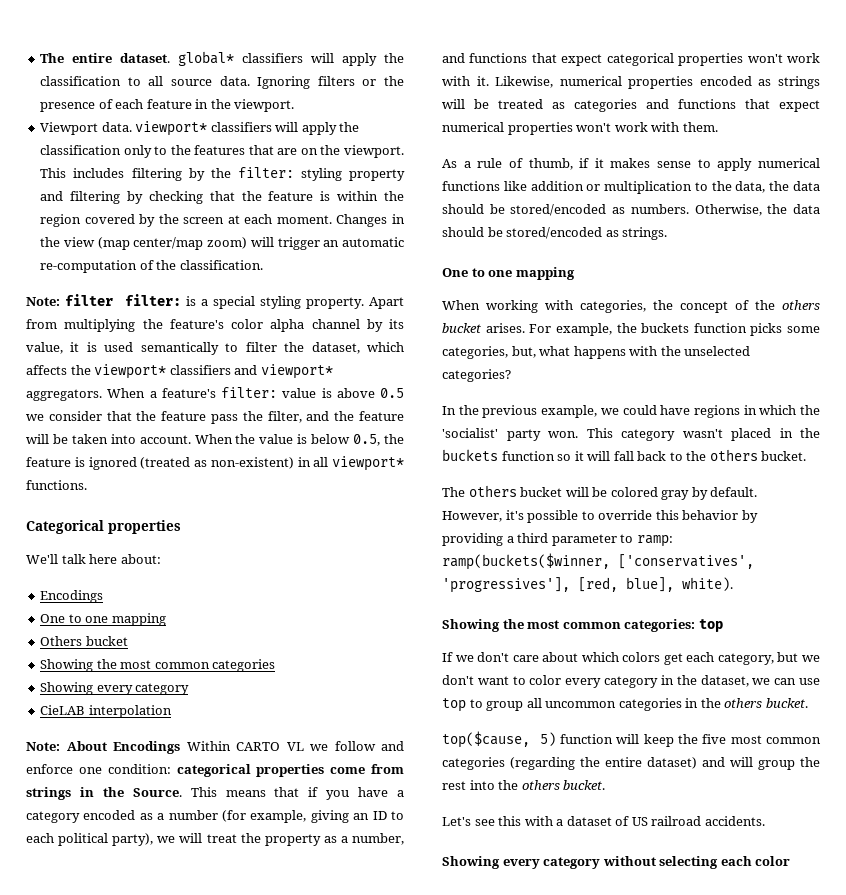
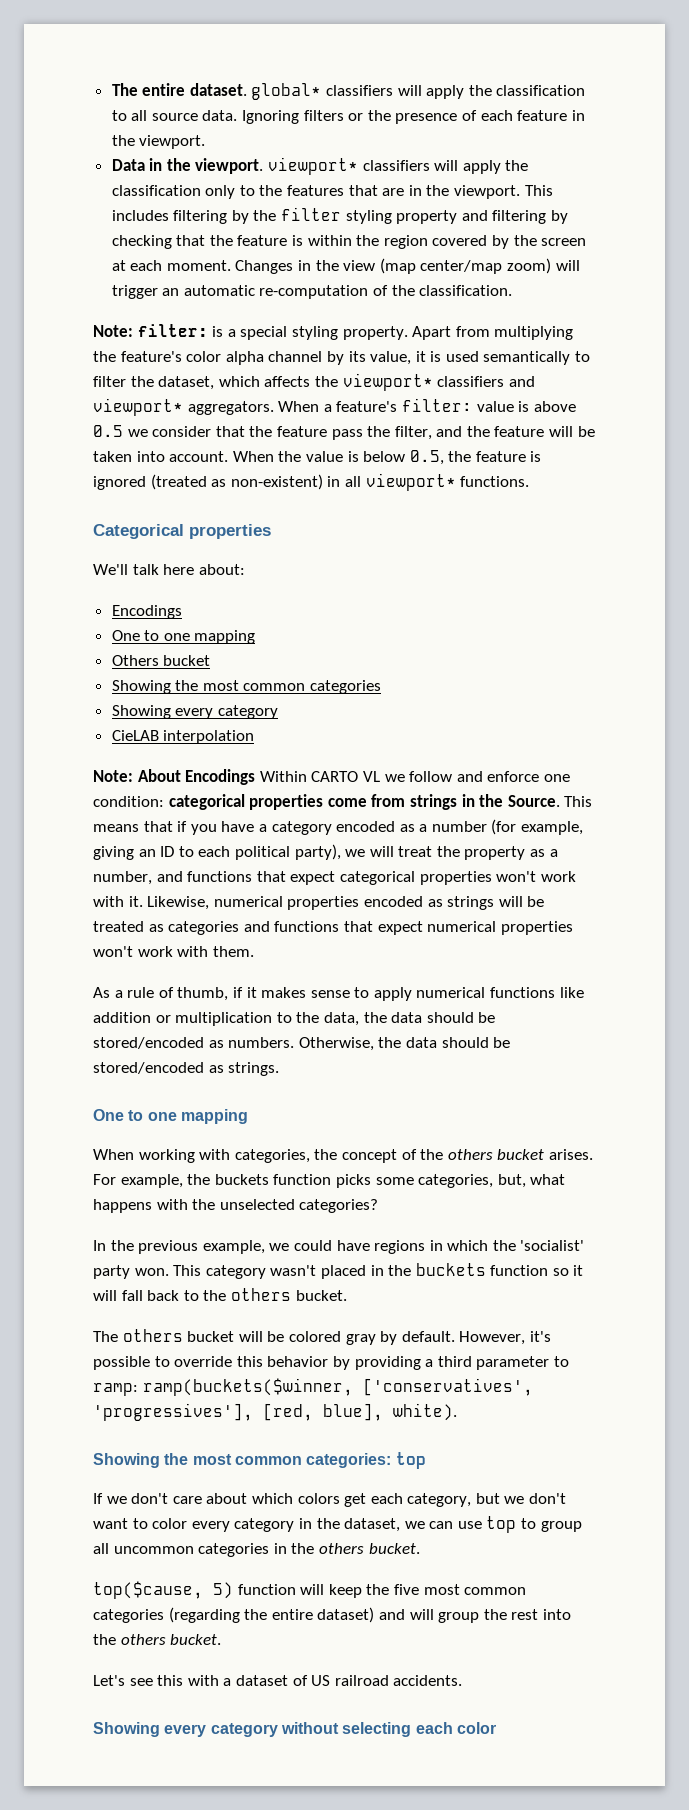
[40,122,132,135] Viewport data. -> [111,158,264,174] Data in the viewport.
[300,148,318,155] on -> [408,185,422,196] in
[237,167,294,178] filter: -> [281,207,342,221] filter
[65,294,114,306] filter -> (133, 331) none

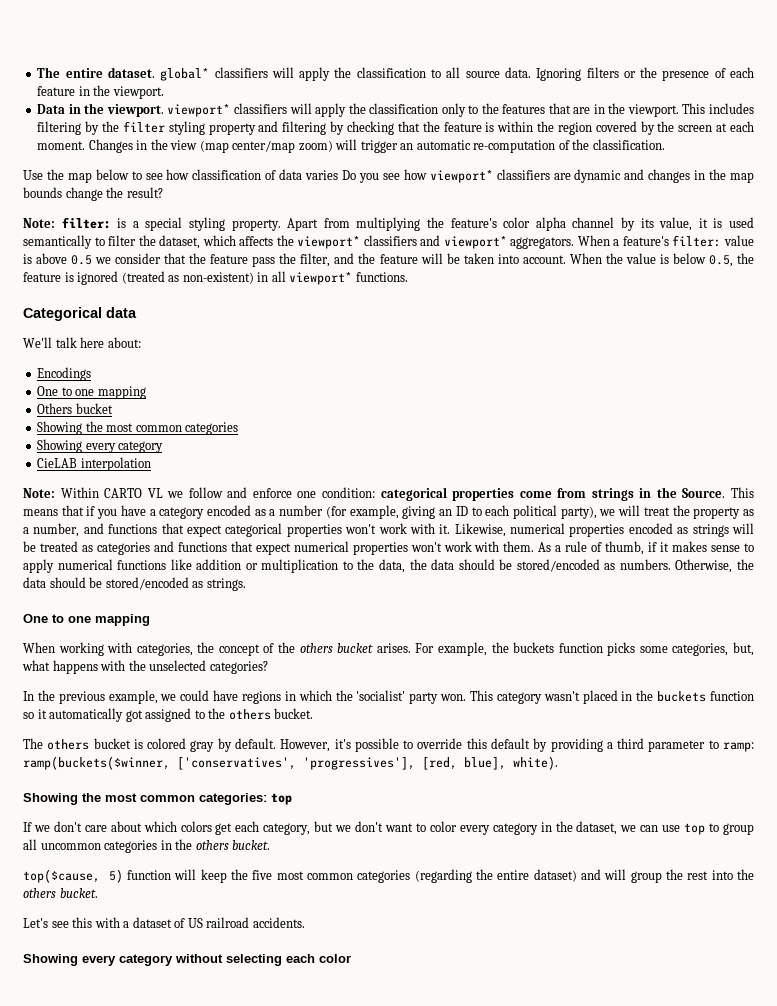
(513, 290) none -> [23,169,755,183] [23,187,163,201] // Use the map below to see how classification of data varies Do you see how viewport* classifiers are dynamic and changes in the map bounds change the result?
[189,524,271,539] properties -> [106,307,137,318] data
[137,769,256,785] About Encodings -> (55, 493) none
(254, 951) // -> (535, 546) none
[93,1290,180,1301] will fall back -> [49,708,192,722] automatically got assigned
[238,1331,285,1342] will be -> [133,739,143,749] is
[267,1356,329,1367] behavior -> [490,738,530,749] default

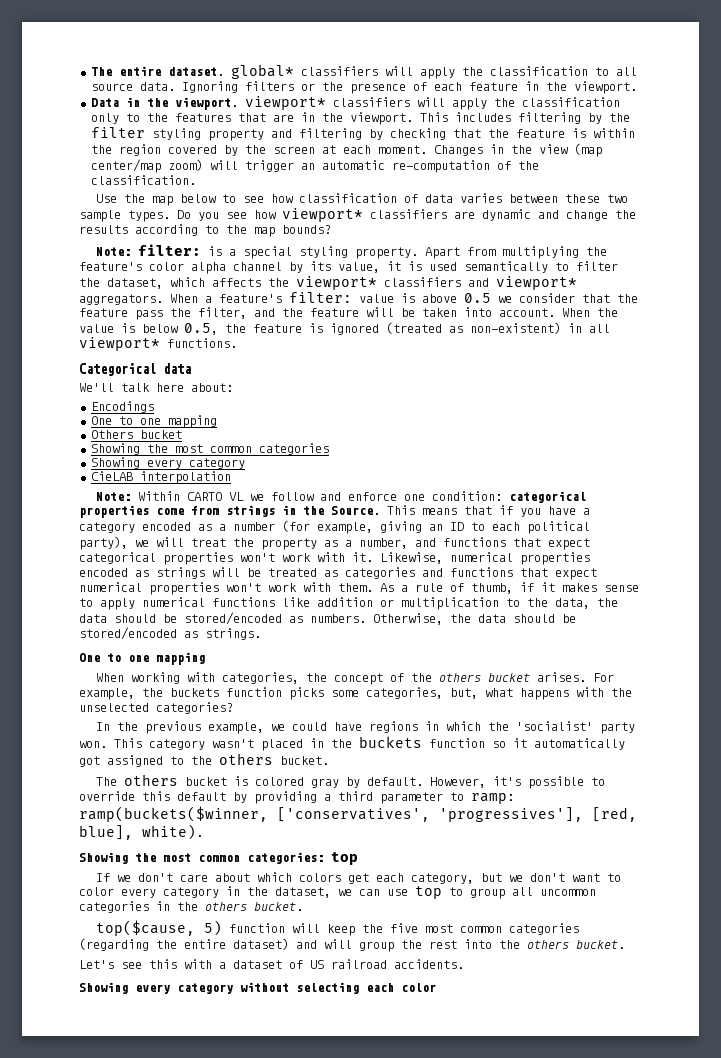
(339, 175) none -> [508,194,628,203] [79,210,170,222] between these two sample types.
[648,169,755,183] [23,187,163,201] changes in the map bounds change the result? -> [566,210,636,221] [79,224,331,237] change the results according to the map bounds?

